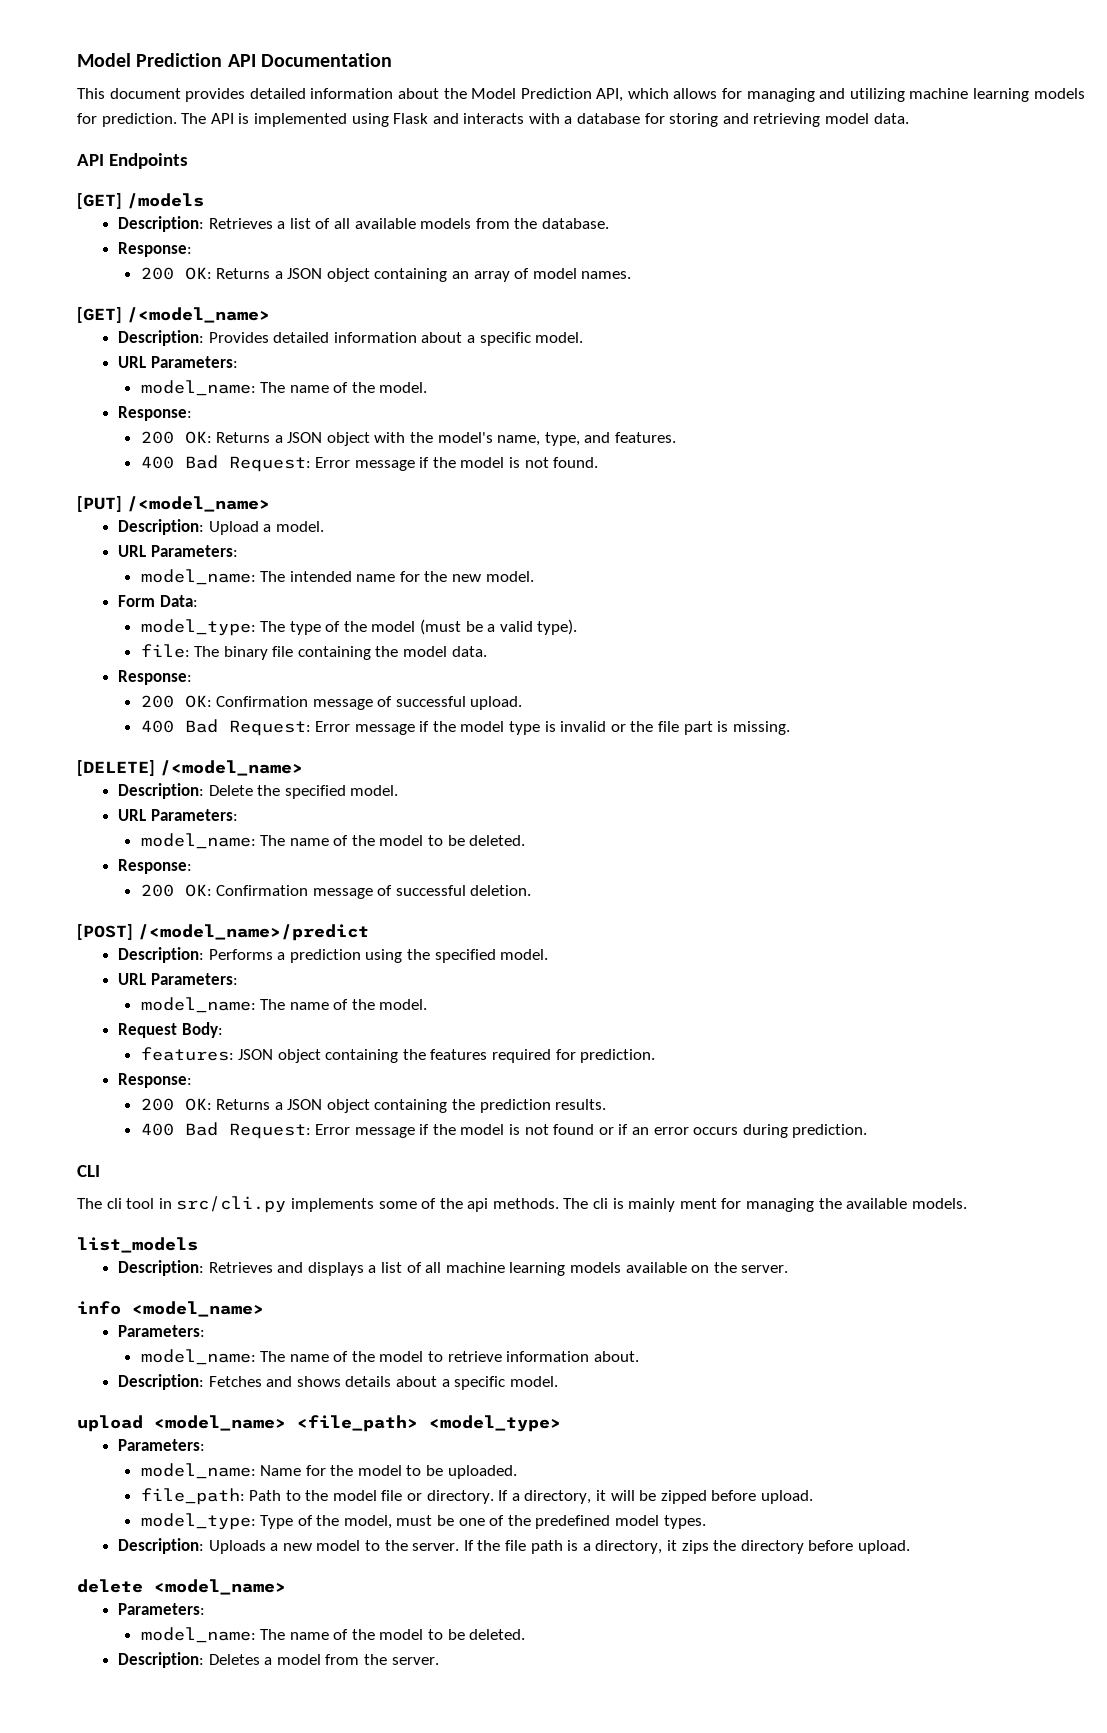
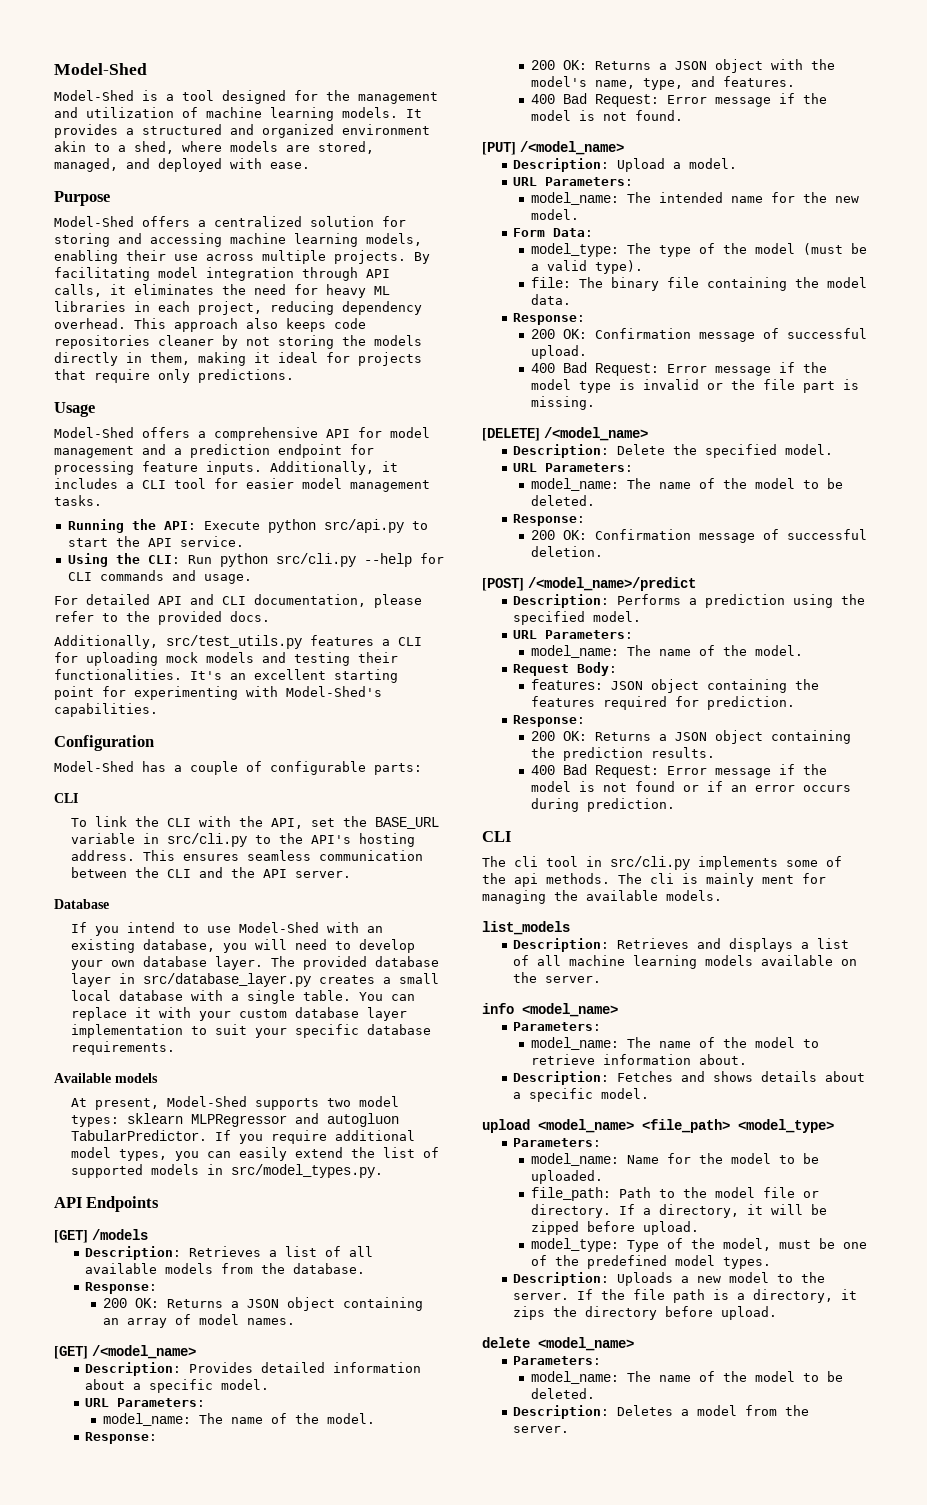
[77,53,392,67] [77,88,1085,102] [77,113,909,127] Model Prediction API Documentation // This document provides detailed information about the Model Prediction API, which allows for managing and utilizing machine learning models for prediction. The API is implemented using Flask and interacts with a database for storing and retrieving model data. -> [54,63,147,75] [54,90,438,104] [54,107,422,121] [54,124,430,138] [54,141,374,154] [54,158,310,172] [54,191,110,206] [54,216,406,227] [54,233,422,247] [54,250,430,264] [54,267,390,281] [54,284,390,298] [54,301,422,315] [54,318,366,332] [54,335,422,349] [54,352,422,366] [54,369,294,383] [54,402,95,417] [54,427,430,441] [54,444,374,458] [54,461,398,475] [54,478,430,492] [54,495,102,506] [67,519,428,533] [67,536,244,547] [67,553,444,567] [67,570,252,584] [54,594,422,608] [54,611,270,625] [54,635,422,649] [54,652,398,666] [54,669,398,683] [54,686,382,700] [54,703,158,717] [54,735,154,751] [54,761,422,775] [54,793,78,803] [71,816,440,829] [71,833,416,847] [71,850,424,861] [71,867,352,878] [54,899,109,909] [71,922,384,936] [71,939,416,953] [71,956,440,970] [71,973,440,987] [71,990,416,1004] [71,1007,408,1021] [71,1024,432,1038] [71,1041,176,1055] [54,1073,158,1083] [71,1096,400,1110] [71,1113,400,1127] [71,1130,416,1144] [71,1147,440,1161] [71,1164,384,1178] Model-Shed // Model-Shed is a tool designed for the management and utilization of machine learning models. It provides a structured and organized environment akin to a shed, where models are stored, managed, and deployed with ease. // Purpose // Model-Shed offers a centralized solution for storing and accessing machine learning models, enabling their use across multiple projects. By facilitating model integration through API calls, it eliminates the need for heavy ML libraries in each project, reducing dependency overhead. This approach also keeps code repositories cleaner by not storing the models directly in them, making it ideal for projects that require only predictions. // Usage // Model-Shed offers a comprehensive API for model management and a prediction endpoint for processing feature inputs. Additionally, it includes a CLI tool for easier model management tasks. // Running the API: Execute python src/api.py to start the API service. // Using the CLI: Run python src/cli.py --help for CLI commands and usage. // For detailed API and CLI documentation, please refer to the provided docs. // Additionally, src/test_utils.py features a CLI for uploading mock models and testing their functionalities. It's an excellent starting point for experimenting with Model-Shed's capabilities. // Configuration // Model-Shed has a couple of configurable parts: // CLI // To link the CLI with the API, set the BASE_URL variable in src/cli.py to the API's hosting address. This ensures seamless communication between the CLI and the API server. // Database // If you intend to use Model-Shed with an existing database, you will need to develop your own database layer. The provided database layer in src/database_layer.py creates a small local database with a single table. You can replace it with your custom database layer implementation to suit your specific database requirements. // Available models // At present, Model-Shed supports two model types: sklearn MLPRegressor and autogluon TabularPredictor. If you require additional model types, you can easily extend the list of supported models in src/model_types.py.

